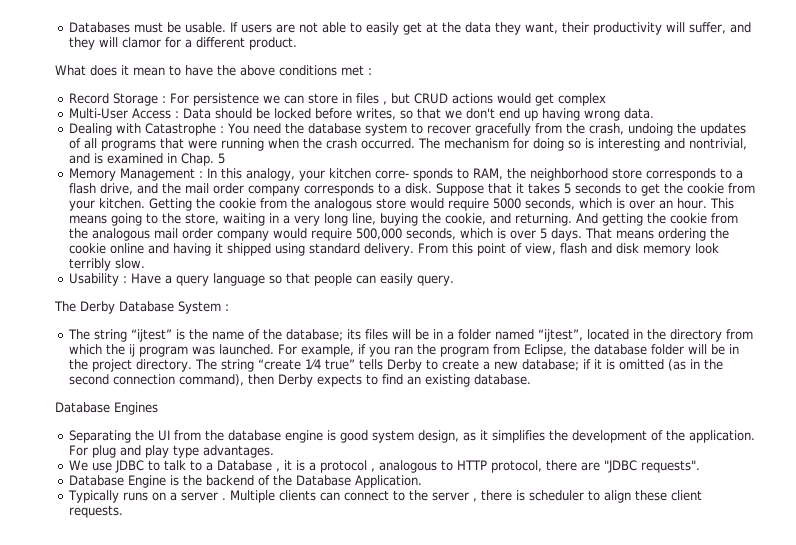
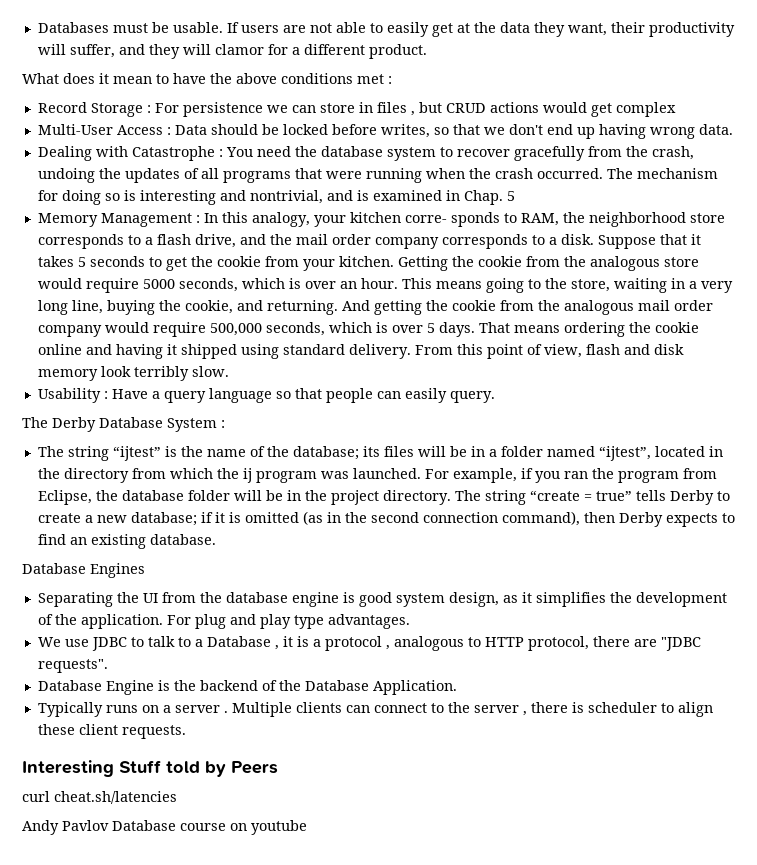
[304,359,321,370] 1⁄4 -> [583,494,592,501] =
(123, 511) none -> [22,760,278,777] [22,791,177,804] [22,820,307,835] // Interesting Stuff told by Peers // curl cheat.sh/latencies // Andy Pavlov Database course on youtube

